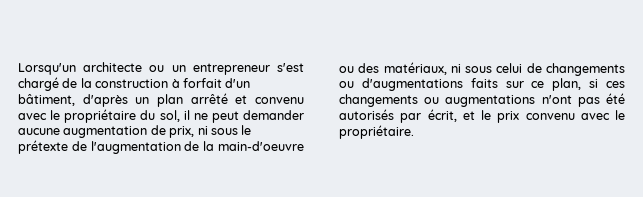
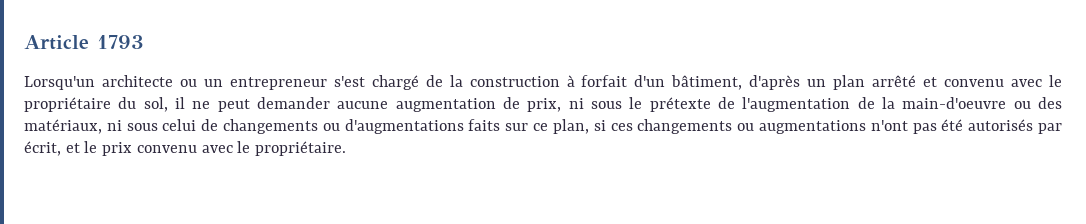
(18, 69) none -> [24,35,144,50] Article 1793 //

